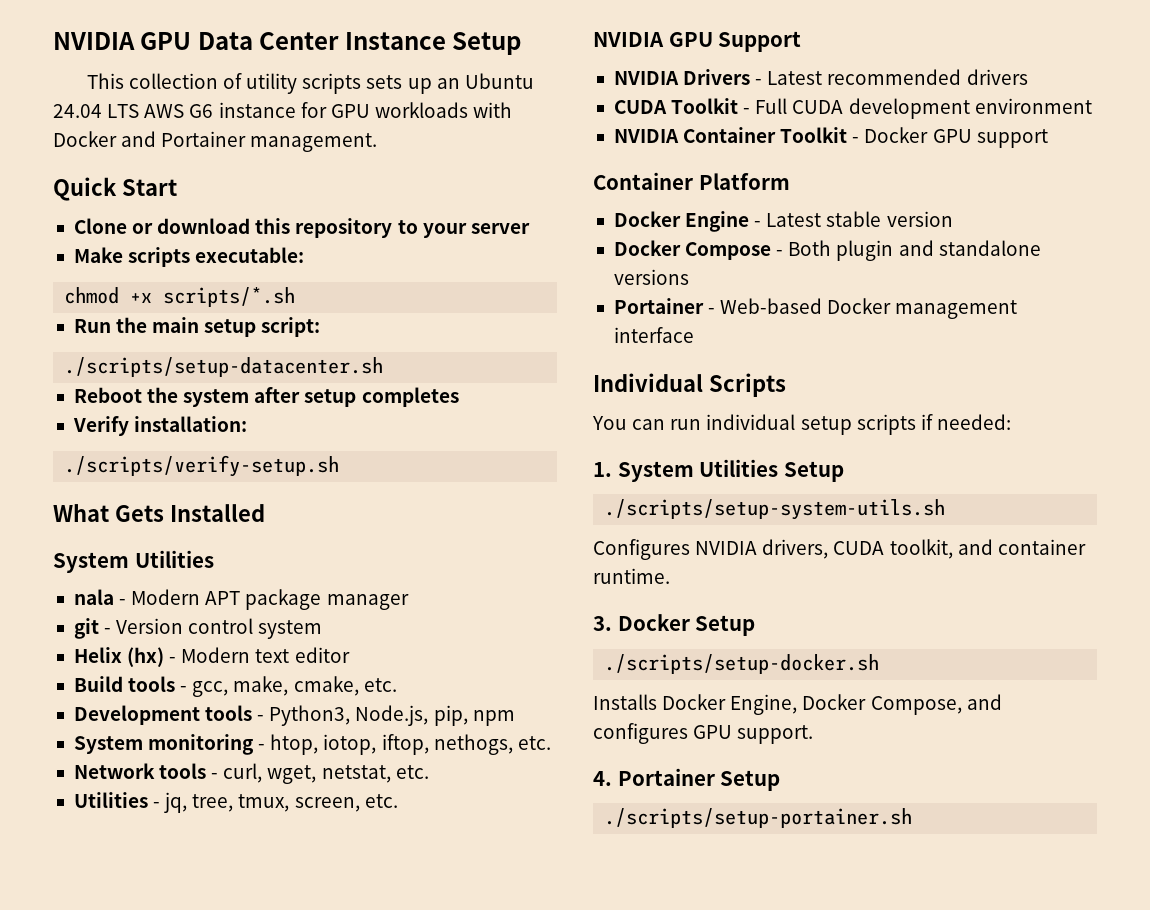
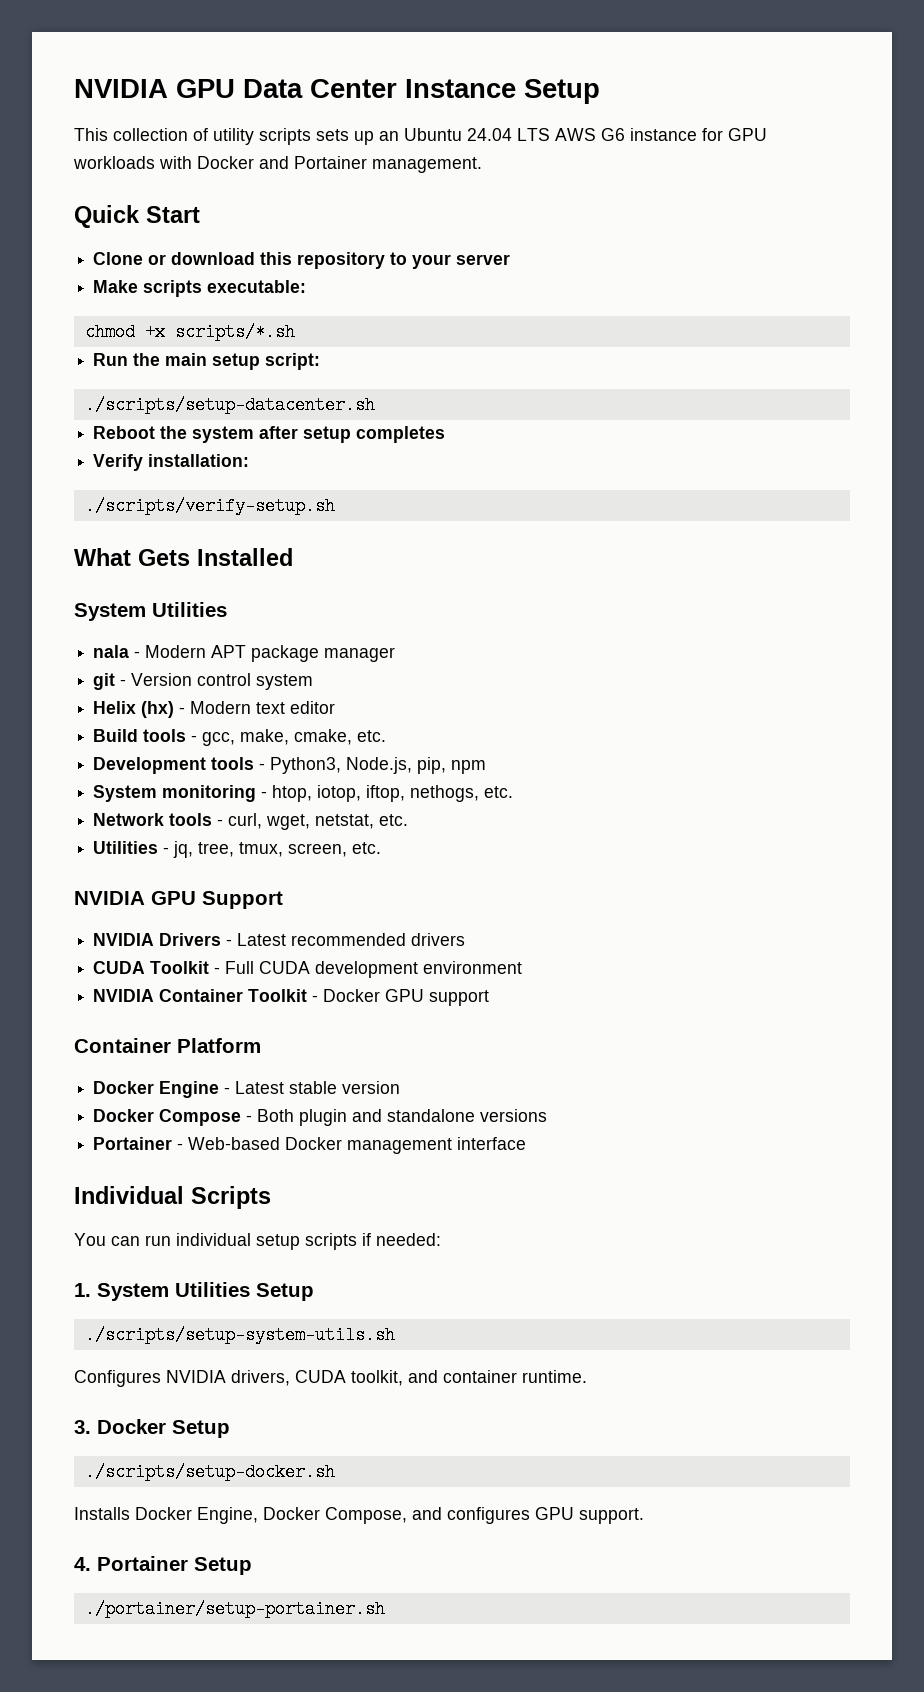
[604,808,913,828] ./scripts/setup-portainer.sh -> [84,1600,385,1618] ./portainer/setup-portainer.sh

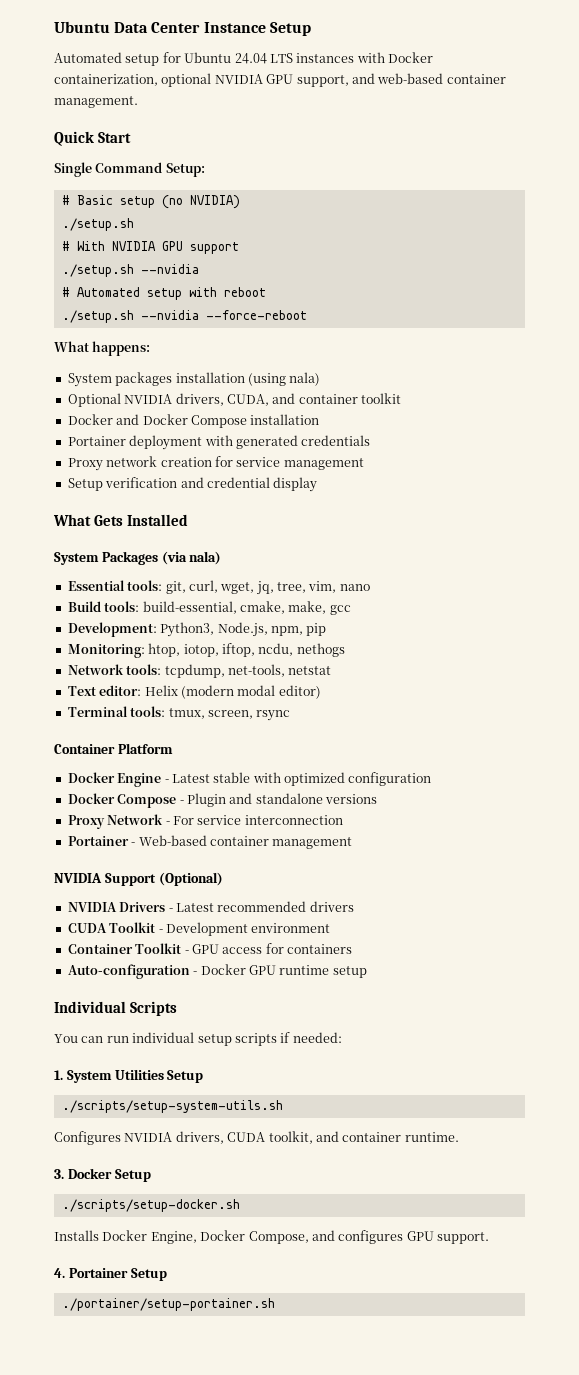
[74,79,235,98] NVIDIA GPU -> [54,21,110,33] Ubuntu
[74,128,767,145] [73,156,482,173] [74,205,200,228] [93,252,511,269] [93,280,307,297] [84,323,295,341] [93,353,321,370] [84,396,375,414] [93,426,446,443] [93,454,250,471] [84,497,335,515] [74,548,293,566] [74,602,227,621] [93,645,396,662] [93,673,314,690] [93,701,336,718] [93,729,387,746] [93,757,487,774] [93,785,268,802] This collection of utility scripts sets up an Ubuntu 24.04 LTS AWS G6 instance for GPU workloads with Docker and Portainer management. // Quick Start // Clone or download this repository to your server // Make scripts executable: // chmod +x scripts/*.sh // Run the main setup script: // ./scripts/setup-datacenter.sh // Reboot the system after setup completes // Verify installation: // ./scripts/verify-setup.sh // What Gets Installed // System Utilities // nala - Modern APT package manager // git - Version control system // Helix (hx) - Modern text editor // Build tools - gcc, make, cmake, etc. // Development tools - Python3, Node.js, pip, npm // System monitoring - -> [54,52,433,66] [54,73,506,87] [54,96,138,108] [54,131,132,146] [54,162,205,177] [61,195,240,209] [61,218,134,231] [61,241,239,254] [61,264,199,277] [61,287,266,300] [61,310,307,323] [54,341,151,356] [67,372,321,387] [67,393,401,407] [67,414,320,428] [67,435,371,450] [67,456,364,471] [67,477,318,492] [53,514,189,526] [54,551,222,565] [67,580,370,595] [67,601,351,615] [67,622,327,637] [67,644,145,658] Automated setup for Ubuntu 24.04 LTS instances with Docker containerization, optional NVIDIA GPU support, and web-based container management. // Quick Start // Single Command Setup: // # Basic setup (no NVIDIA) // ./setup.sh // # With NVIDIA GPU support // ./setup.sh --nvidia // # Automated setup with reboot // ./setup.sh --nvidia --force-reboot // What happens: // System packages installation (using nala) // Optional NVIDIA drivers, CUDA, and container toolkit // Docker and Docker Compose installation // Portainer deployment with generated credentials // Proxy network creation for service management // Setup verification and credential display // What Gets Installed // System Packages (via nala) // Essential tools: git, curl, wget, jq, tree, vim, nano // Build tools: build-essential, cmake, make, gcc // Development: Python3, Node.js, npm, pip // Monitoring:
[410,785,514,802] [93,813,409,830] [93,841,382,858] [74,891,196,905] nethogs, etc. // Network tools - curl, wget, netstat, etc. // Utilities - jq, tree, tmux, screen, etc. // NVIDIA GPU -> [258,643,345,657] [67,664,332,678] [67,685,321,699] [67,706,291,721] [54,743,173,754] [67,772,432,787] [67,793,377,808] [67,814,343,829] [67,835,353,849] [54,873,102,883] ncdu, nethogs // Network tools: tcpdump, net-tools, netstat // Text editor: Helix (modern modal editor) // Terminal tools: tmux, screen, rsync // Container Platform // Docker Engine - Latest stable with optimized configuration // Docker Compose - Plugin and standalone versions // Proxy Network - For service interconnection // Portainer - Web-based container management // NVIDIA
(283, 900) none -> [158,872,223,886] (Optional)
[225,961,419,978] Full CUDA development -> [165,922,248,936] Development
[93,989,155,1002] NVIDIA -> (331, 928) none
[323,989,490,1006] [74,1038,261,1053] [93,1081,401,1098] [93,1109,548,1126] [93,1137,527,1154] Docker GPU support // Container Platform // Docker Engine - Latest stable version // Docker Compose - Both plugin and standalone versions // Portainer - Web-based Docker management interface -> [191,943,352,954] [67,964,367,979] GPU access for containers // Auto-configuration - Docker GPU runtime setup

